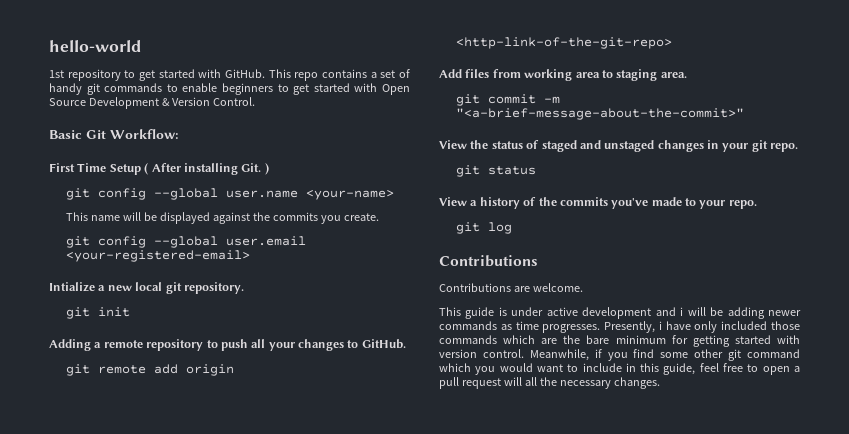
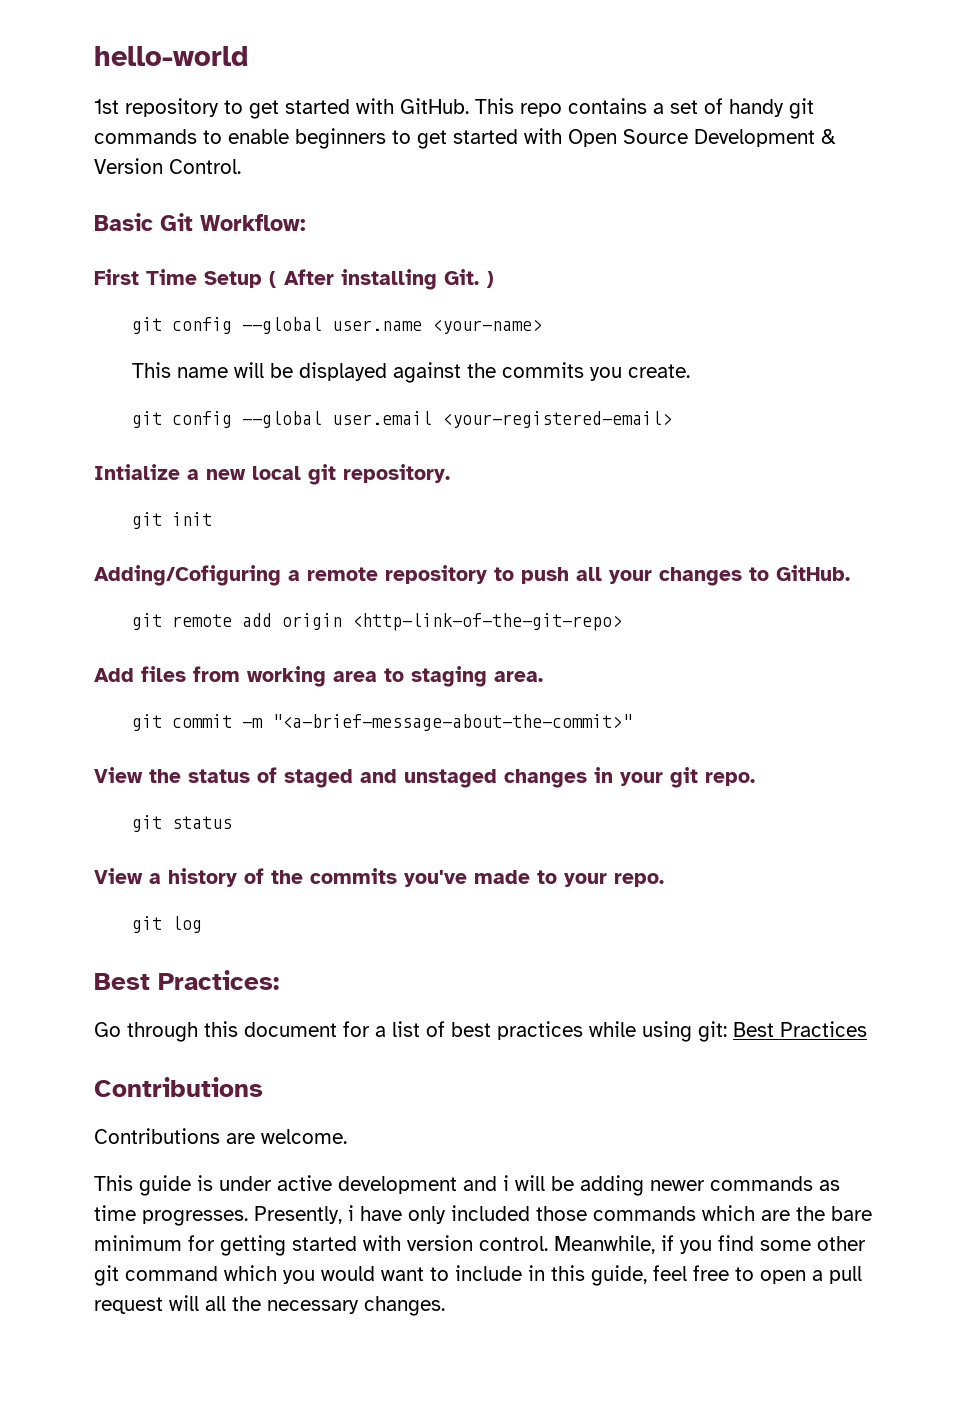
[49,339,91,351] Adding -> [94,565,281,586] Adding/Cofiguring
(513, 228) none -> [94,970,279,990] [94,1021,867,1042] // Best Practices: // Go through this document for a list of best practices while using git: Best Practices

